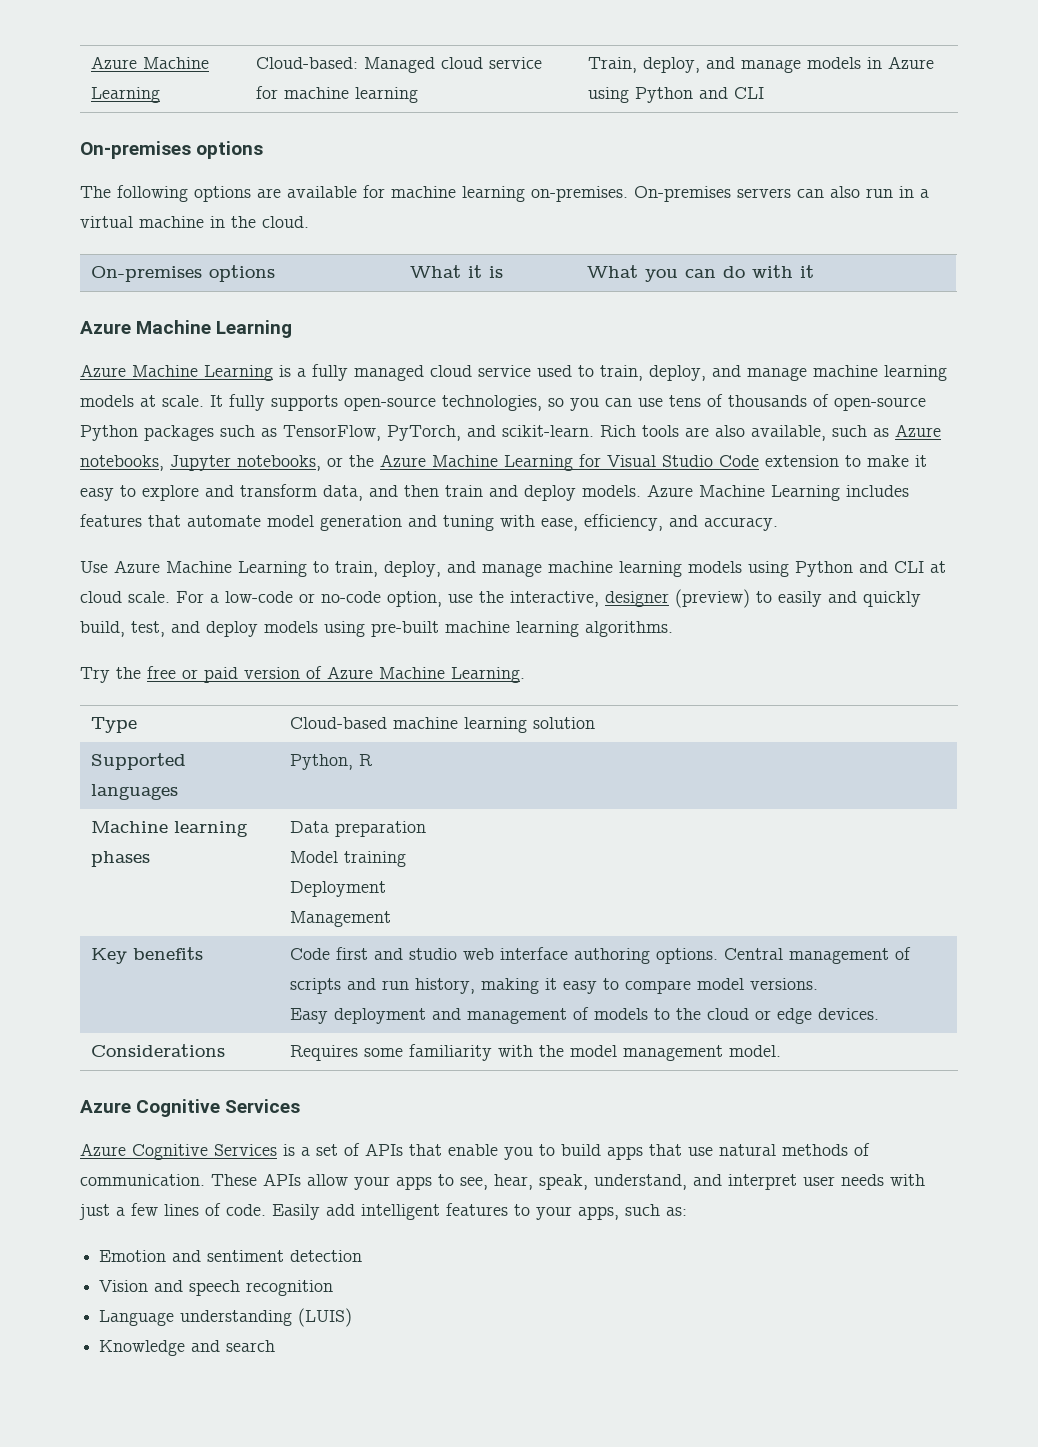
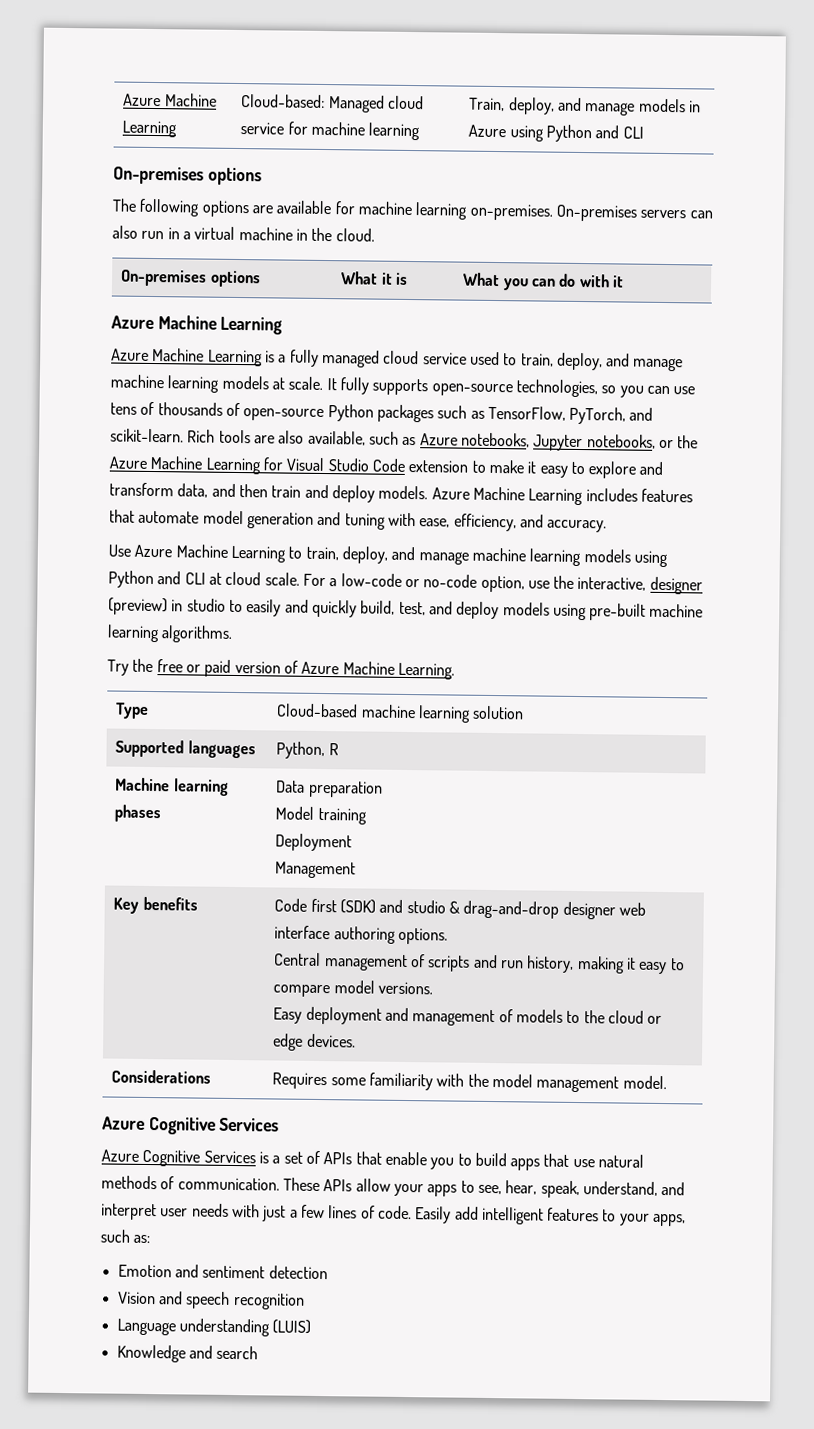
(750, 598) none -> [171,598,226,612] in studio
(369, 953) none -> [340,899,377,914] (SDK)
(458, 954) none -> [449,900,616,920] & drag-and-drop designer
(719, 956) none -> (449, 936) //

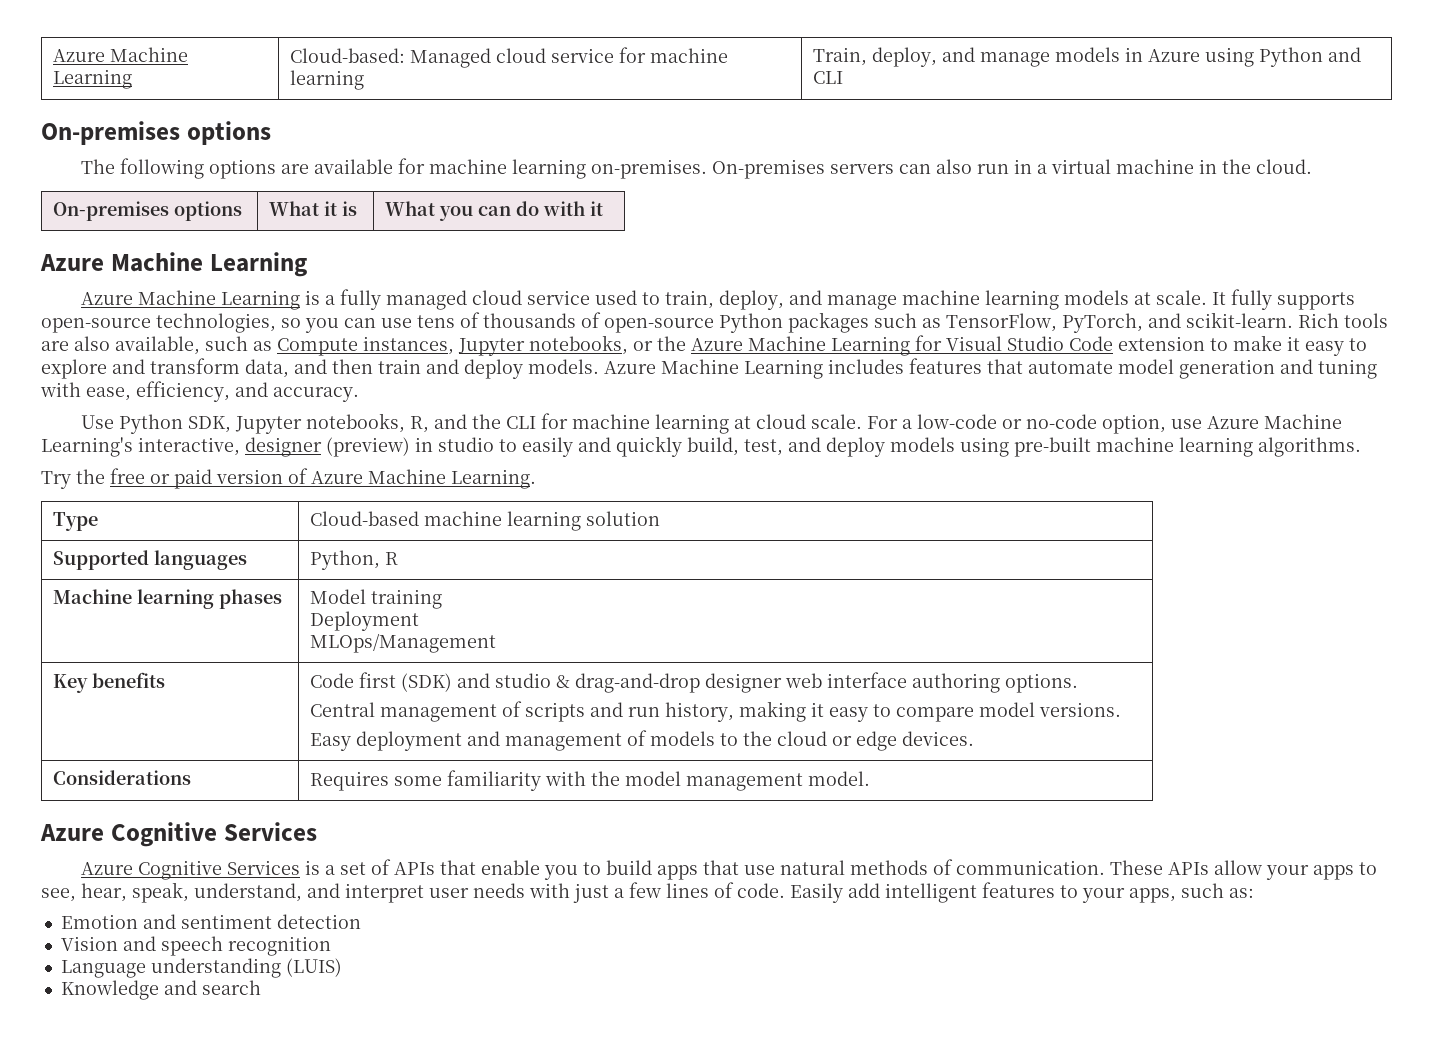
[419,432,530,448] Azure notebooks, -> [277,336,454,356] Compute instances,
[134,544,668,568] [108,570,206,589] Azure Machine Learning to train, deploy, and manage machine learning models using Python and CLI -> [119,413,730,434] Python SDK, Jupyter notebooks, R, and the CLI for machine learning
[553,575,575,589] the -> [1207,414,1343,429] [41,437,133,457] Azure Machine Learning's
[276,780,383,798] Data preparation // -> (283, 599) none
[275,861,357,879] Management -> [310,633,497,653] MLOps/Management

